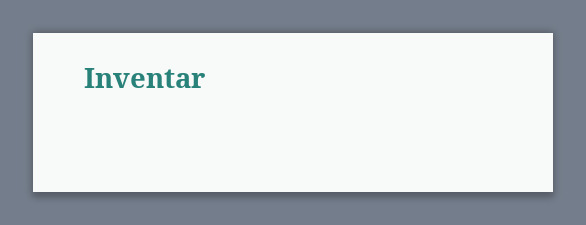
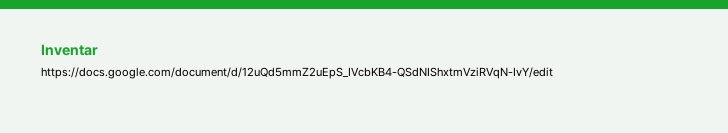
(205, 78) none -> [41,67,553,79] // https://docs.google.com/document/d/12uQd5mmZ2uEpS_IVcbKB4-QSdNIShxtmVziRVqN-IvY/edit

